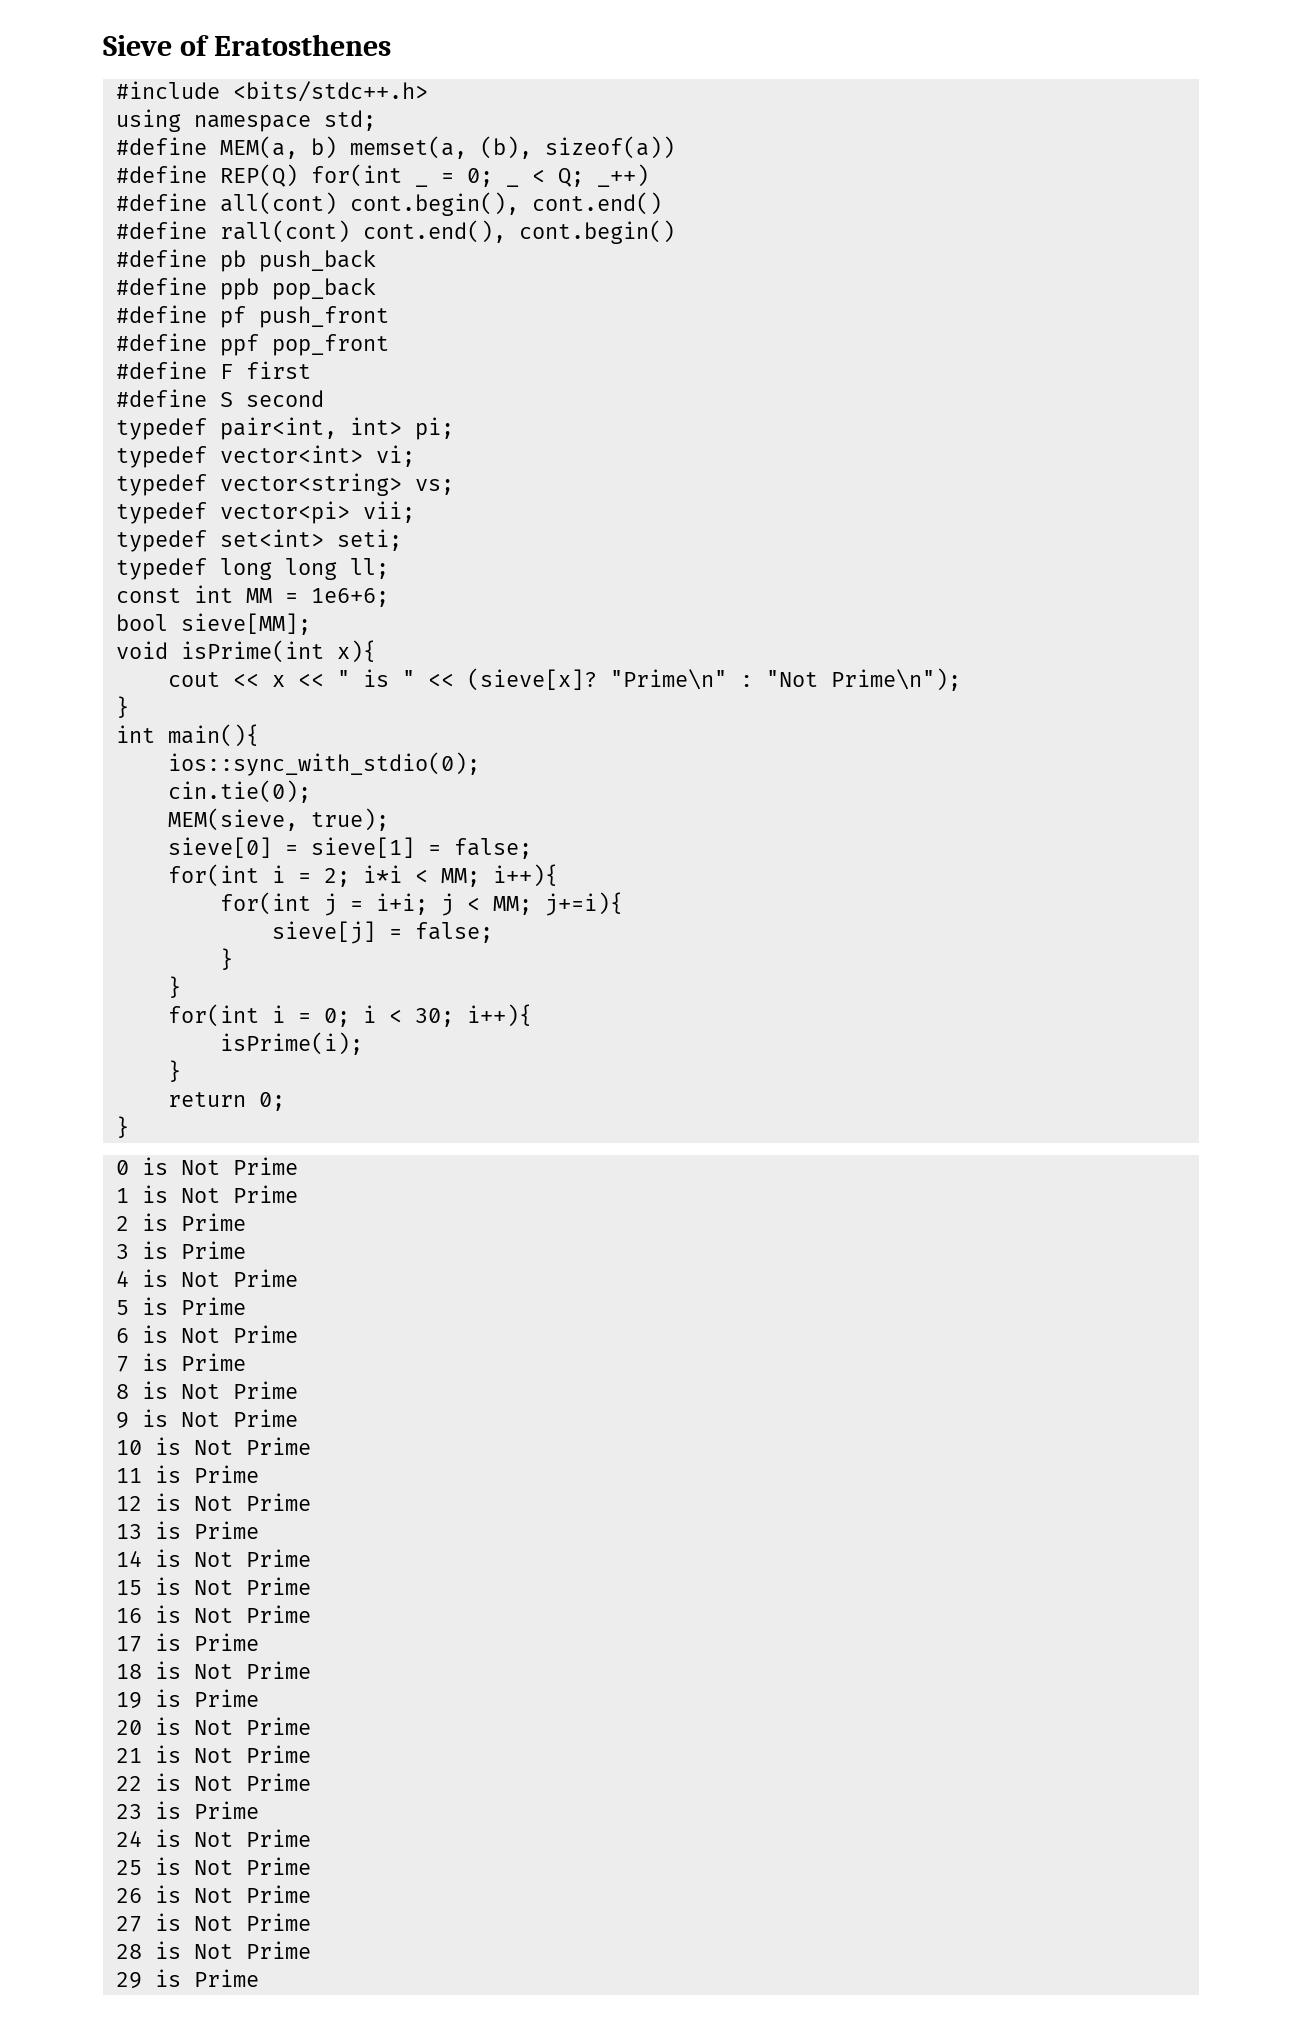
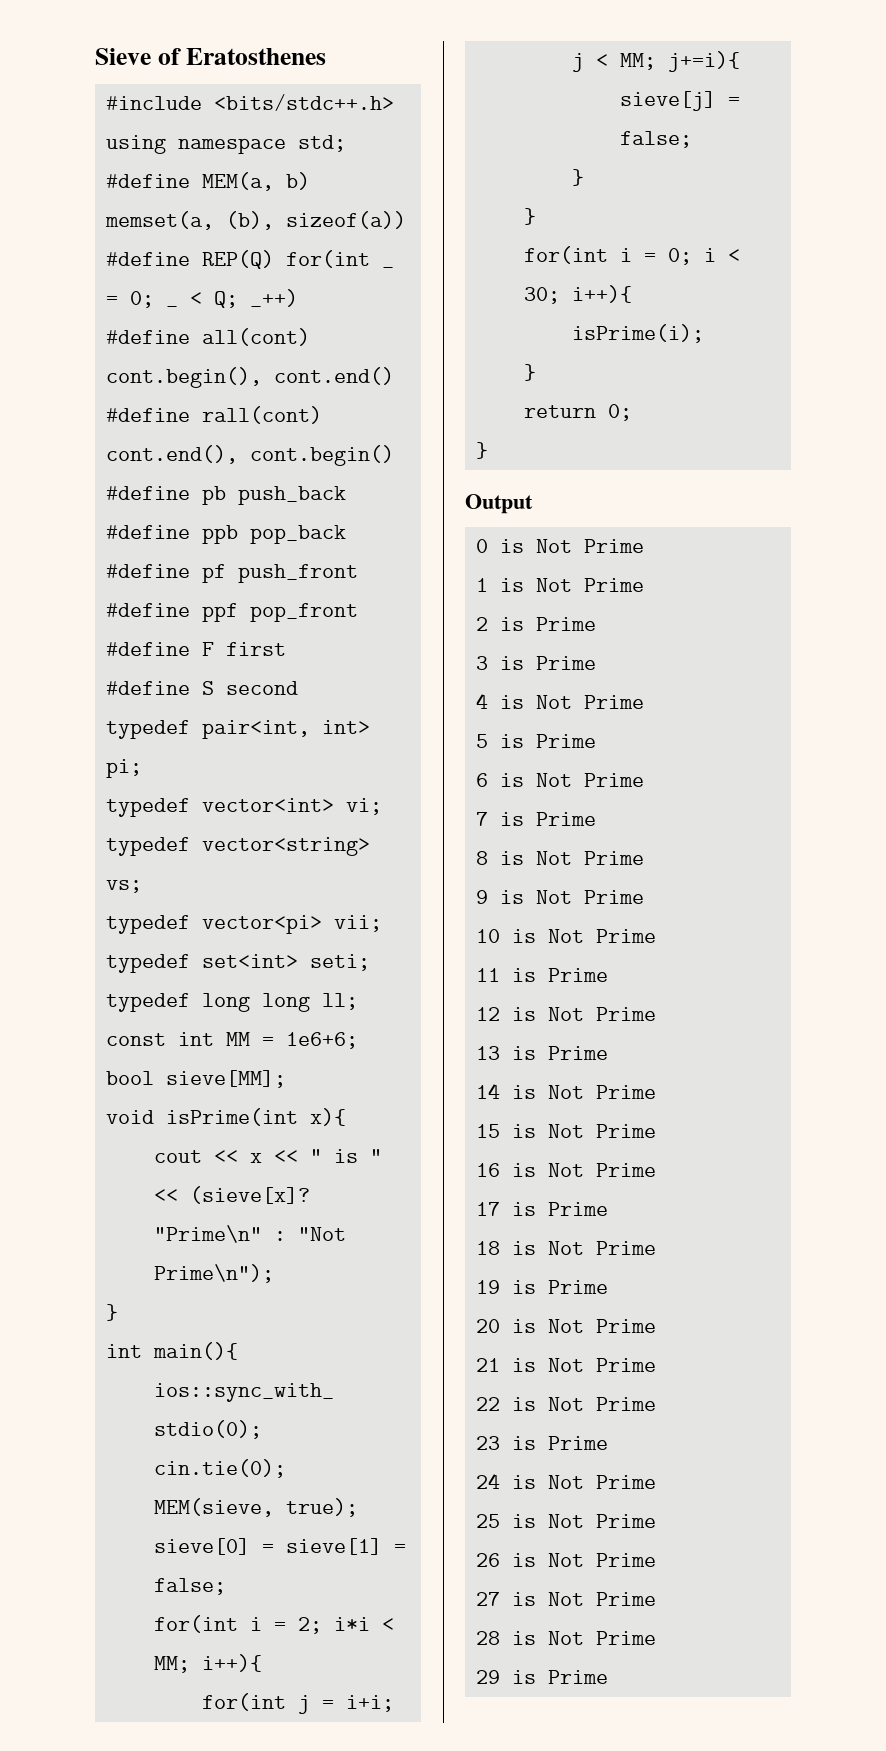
(130, 1127) none -> [465,494,533,514] // Output

